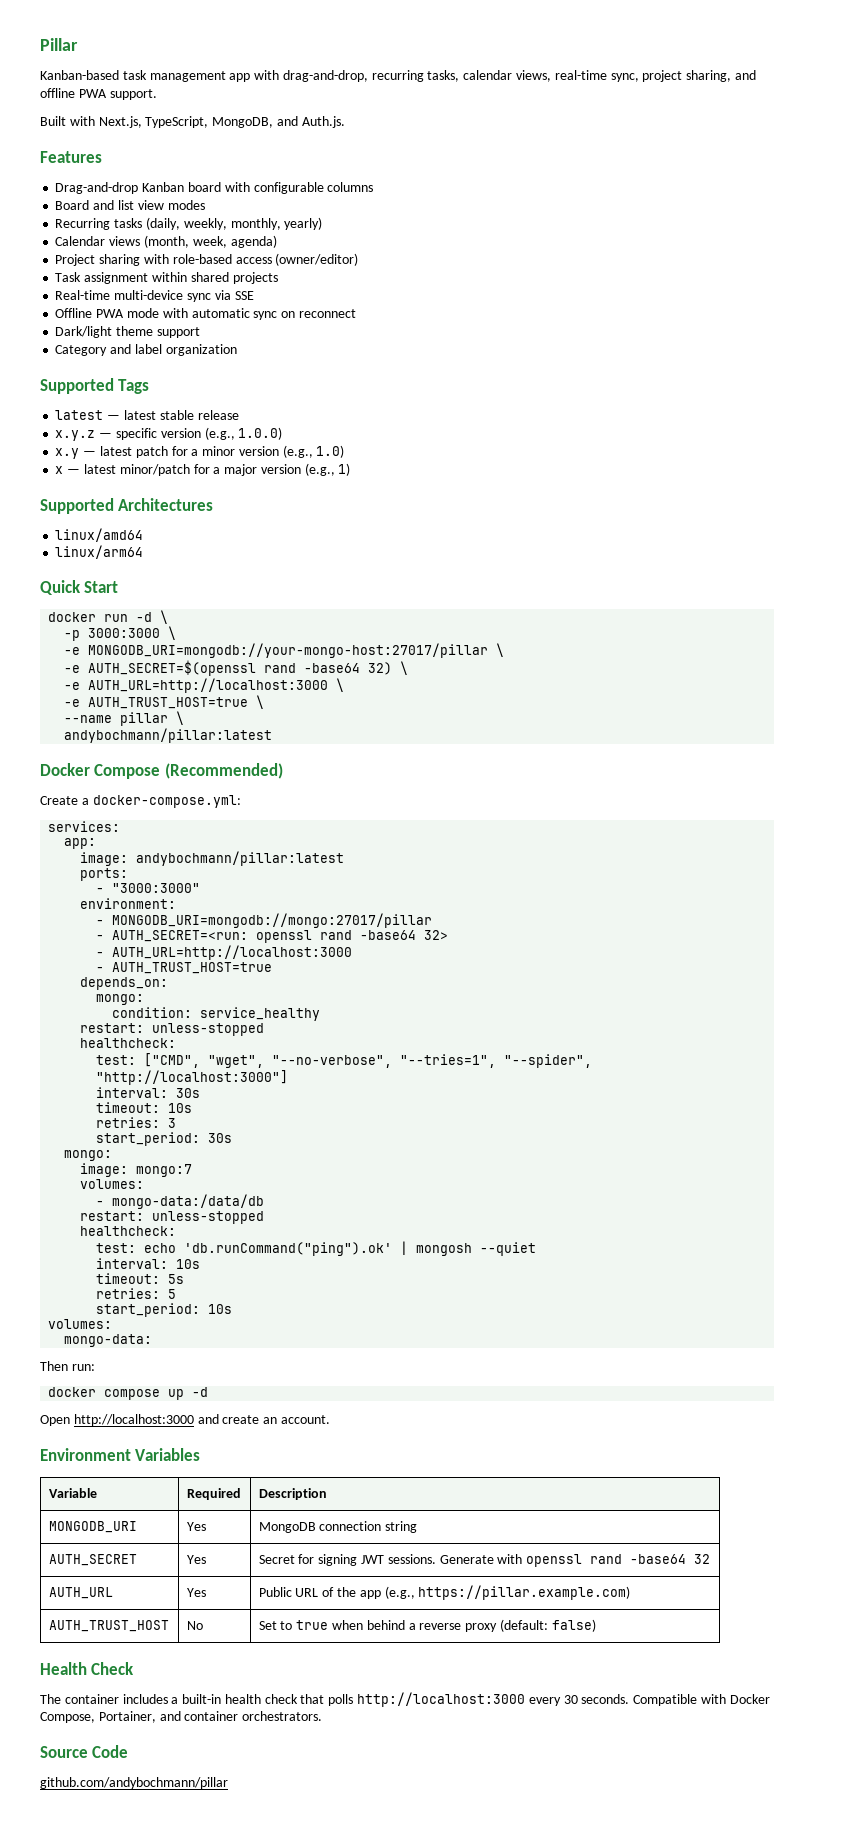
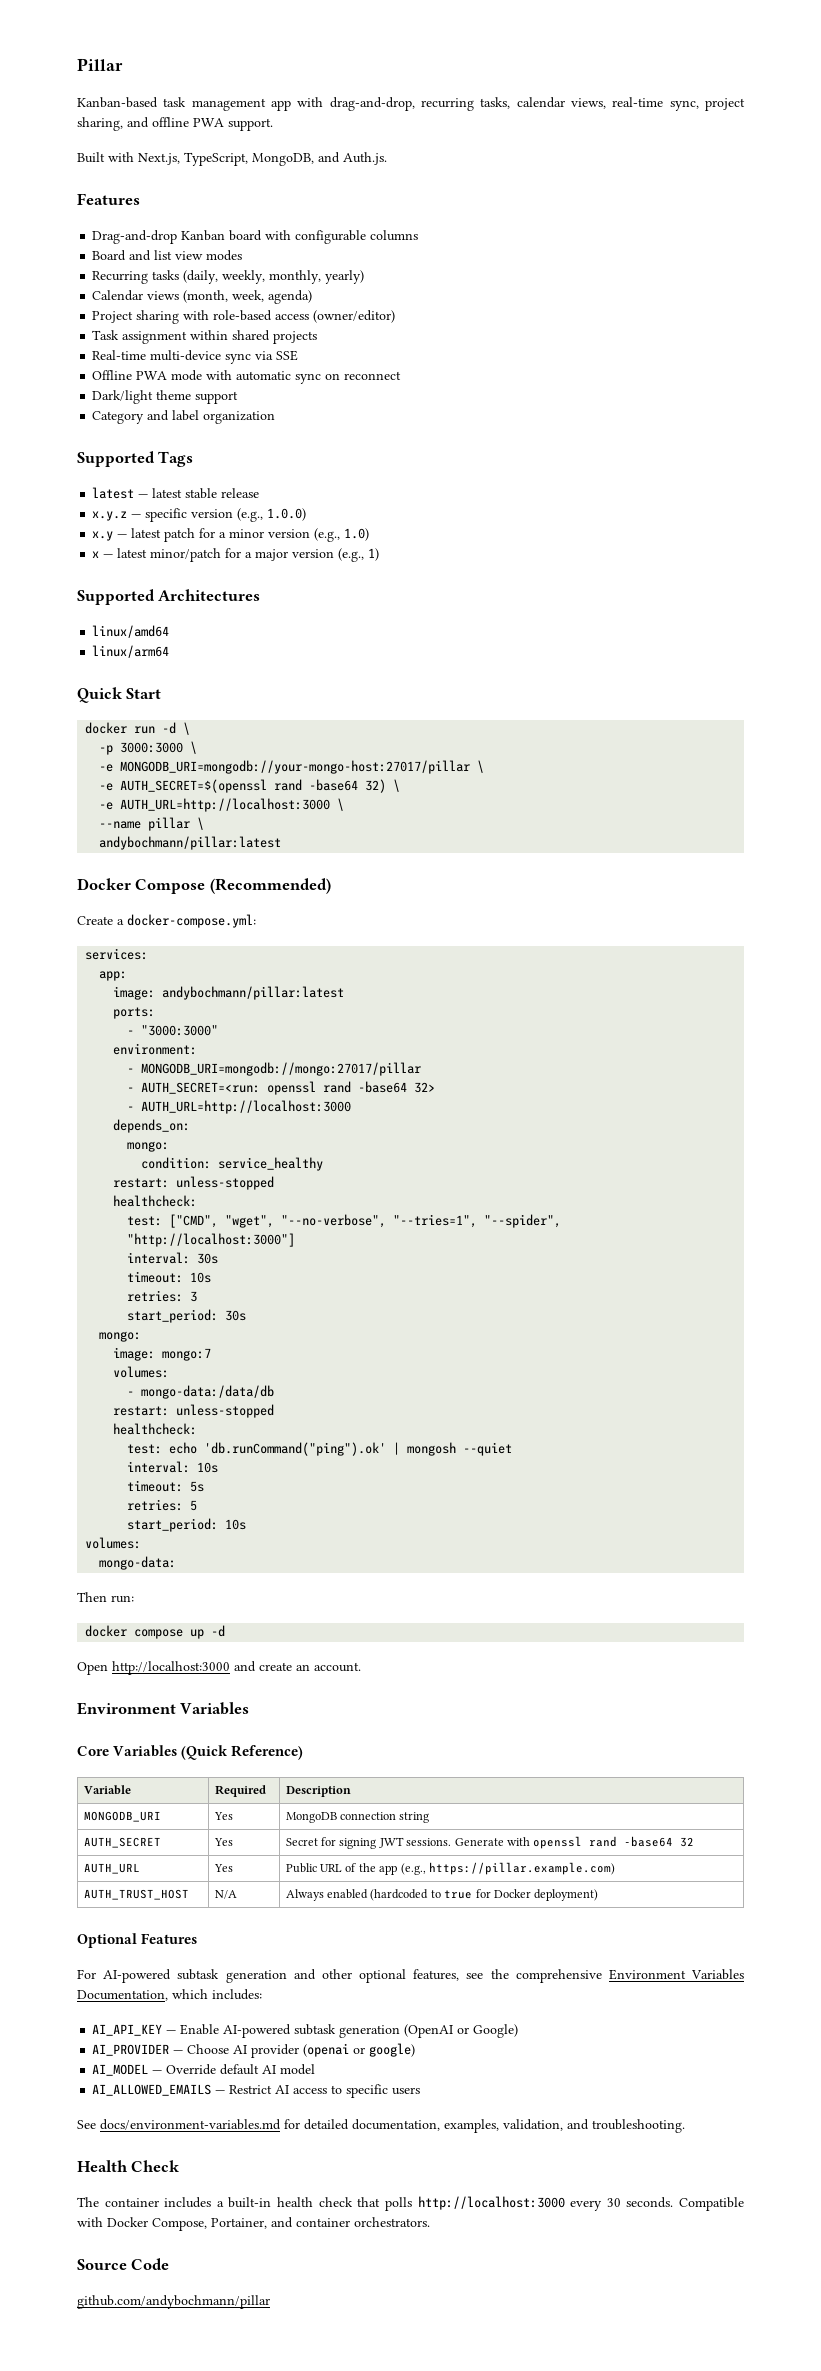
[64,695,265,709] // -e AUTH_TRUST_HOST=true \ -> (345, 804) none
[96,962,273,974] // - AUTH_TRUST_HOST=true -> (352, 1107) none
(201, 1454) none -> [77,1745,304,1760] // Core Variables (Quick Reference)
[186,1621,203,1630] [258,1619,596,1632] No | Set to true when behind a reverse proxy (default: false) -> [214,1890,237,1899] [285,1889,599,1901] [77,1933,198,1948] [77,1969,744,1983] [77,1989,262,2001] [92,2024,519,2038] [92,2043,416,2058] [92,2064,316,2076] [92,2084,421,2098] [77,2119,685,2133] N/A | Always enabled (hardcoded to true for Docker deployment) // Optional Features // For AI-powered subtask generation and other optional features, see the comprehensive Environment Variables Documentation, which includes: // AI_API_KEY — Enable AI-powered subtask generation (OpenAI or Google) // AI_PROVIDER — Choose AI provider (openai or google) // AI_MODEL — Override default AI model // AI_ALLOWED_EMAILS — Restrict AI access to specific users // See docs/environment-variables.md for detailed documentation, examples, validation, and troubleshooting.

